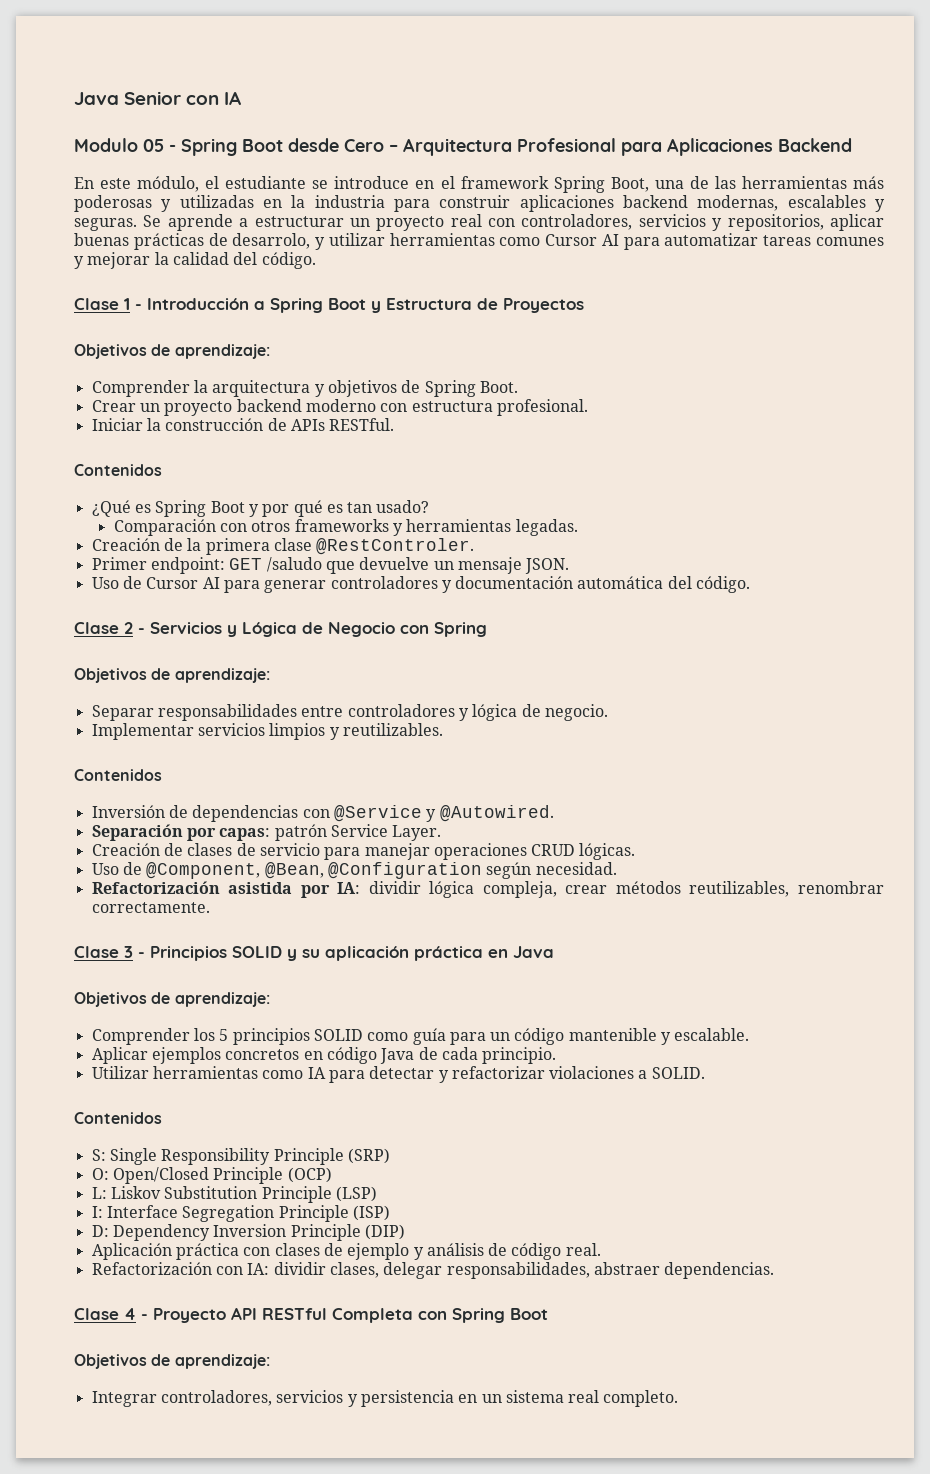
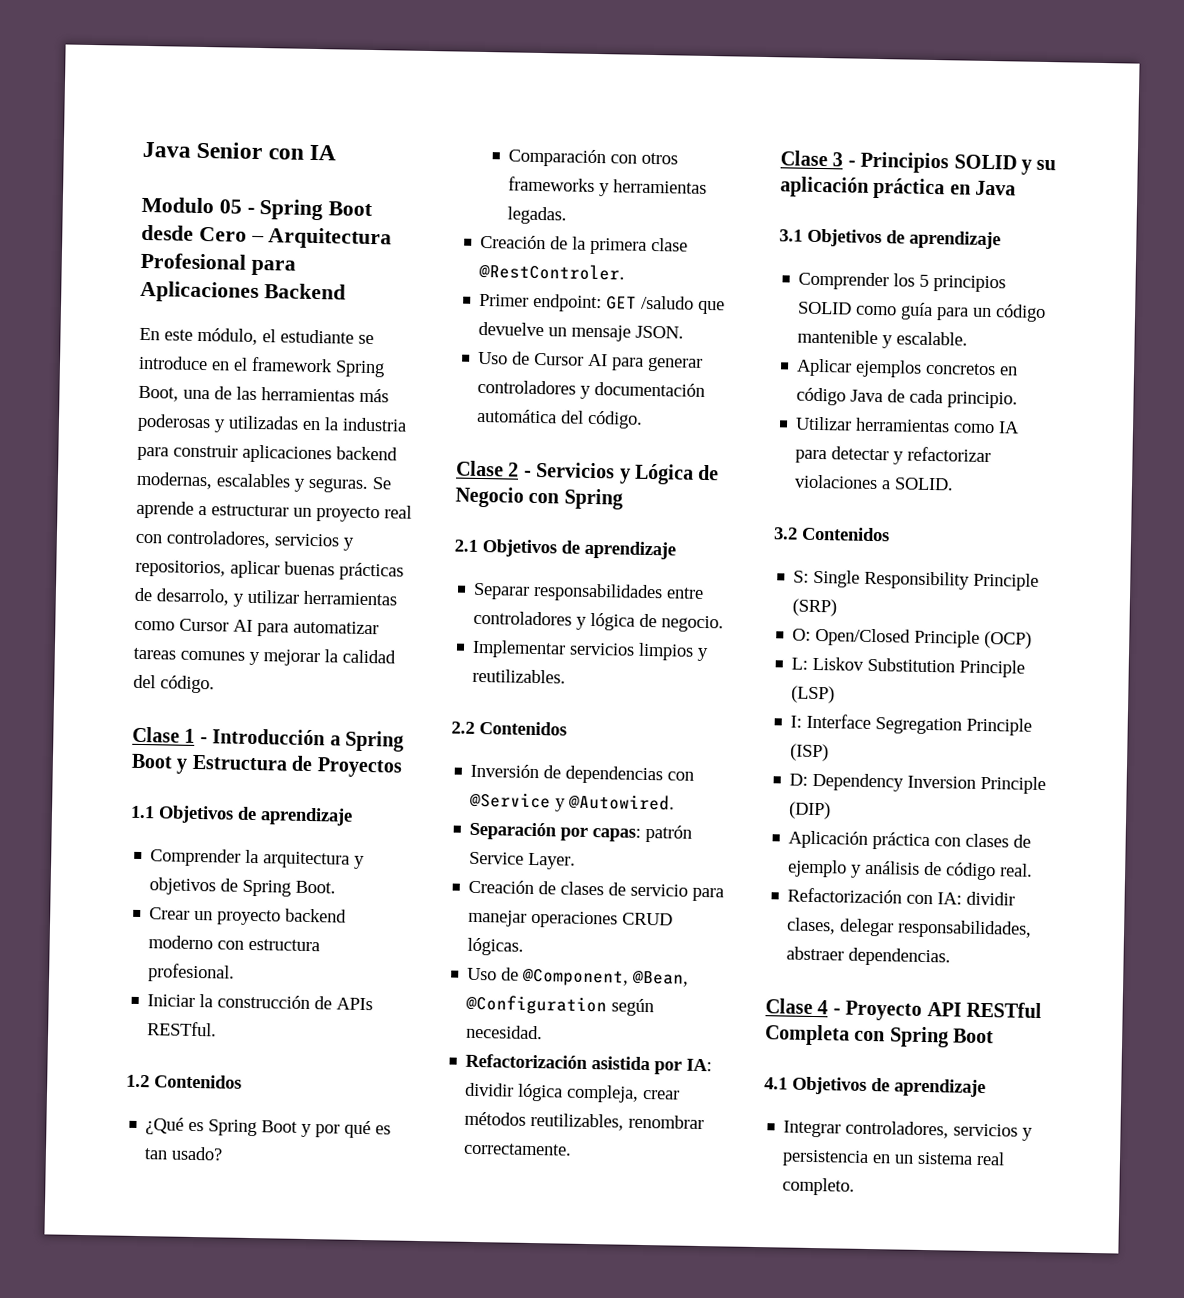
[74,344,270,359] Objetivos de aprendizaje: -> [130,805,353,826] 1.1 Objetivos de aprendizaje
(395, 424) none -> [126,1074,150,1088] 1.2
[74,668,270,683] Objetivos de aprendizaje: -> [454,539,676,560] 2.1 Objetivos de aprendizaje
(443, 729) none -> [451,721,475,734] 2.2
[74,992,270,1007] Objetivos de aprendizaje: -> [779,228,1001,250] 3.1 Objetivos de aprendizaje
(705, 1073) none -> [773,527,798,540] 3.2
[74,1354,270,1369] Objetivos de aprendizaje: -> [764,1076,986,1098] 4.1 Objetivos de aprendizaje

